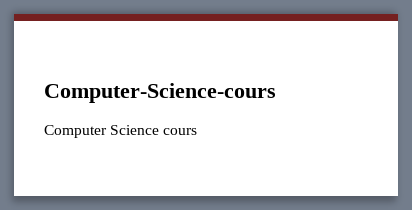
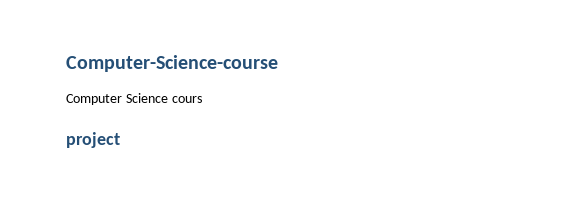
[44,83,276,103] Computer-Science-cours -> [66,55,278,72] Computer-Science-course
(198, 131) none -> [66,132,120,148] // project

